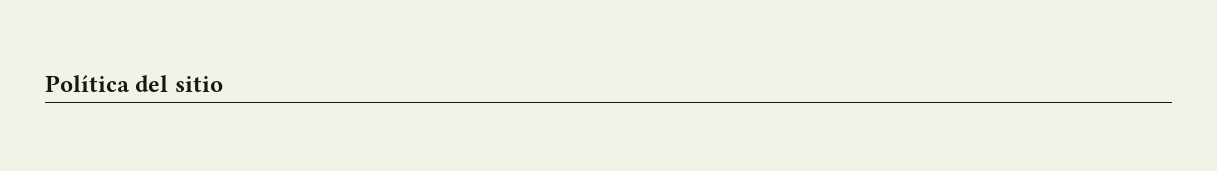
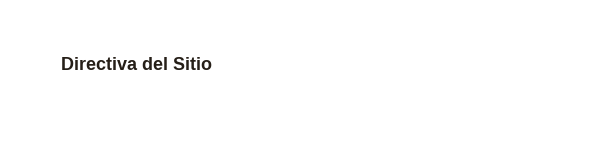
[45,75,223,92] Política del sitio -> [61,57,212,70] Directiva del Sitio

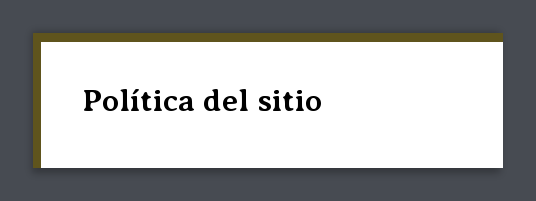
[61,57,212,70] Directiva del Sitio -> [82,89,322,111] Política del sitio

